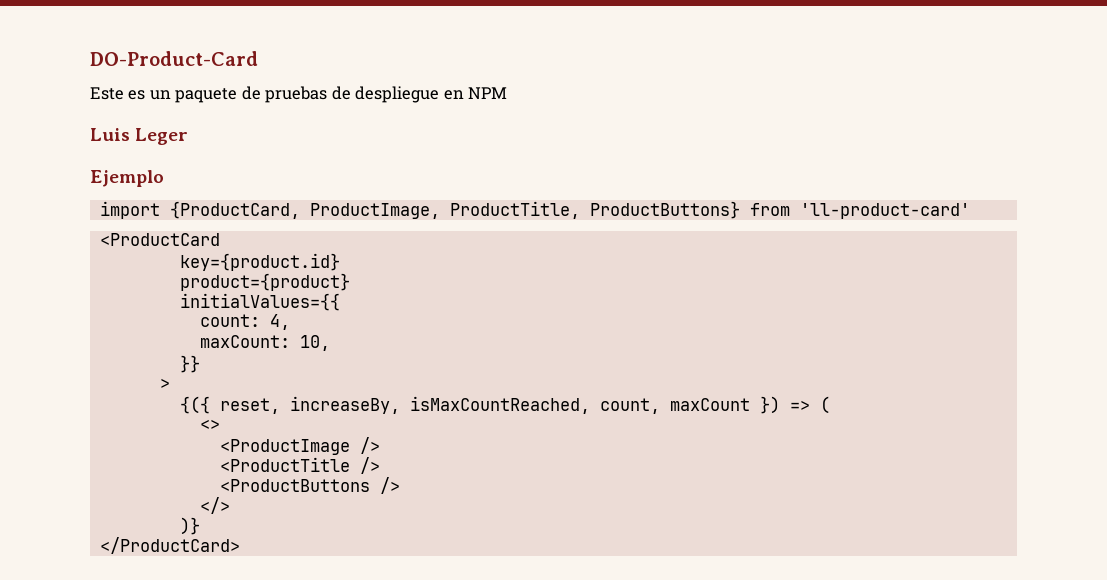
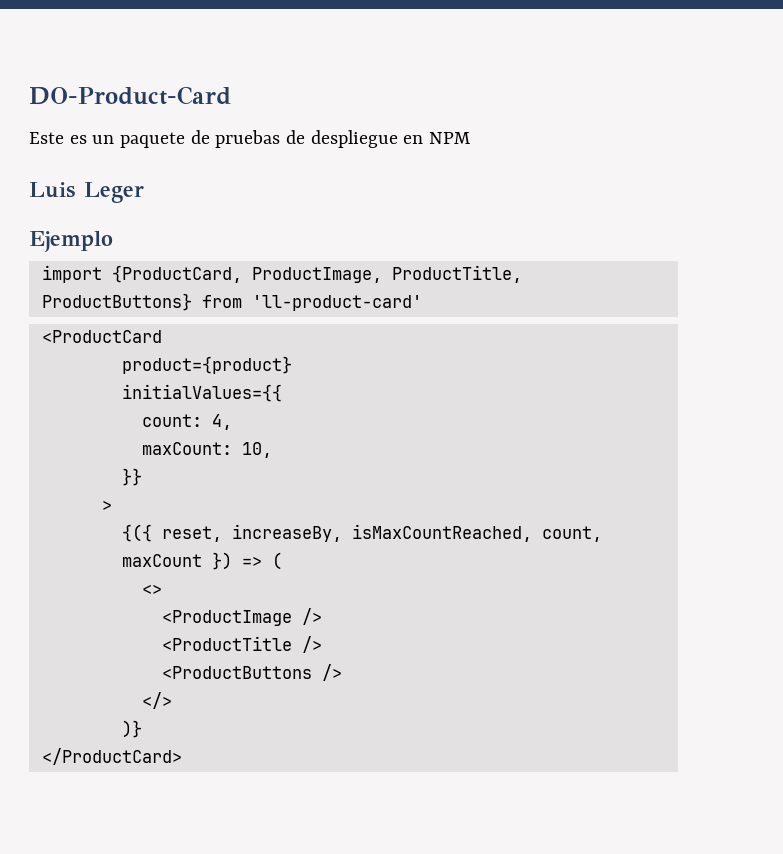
[179,253,340,271] // key={product.id} -> (162, 336) none

